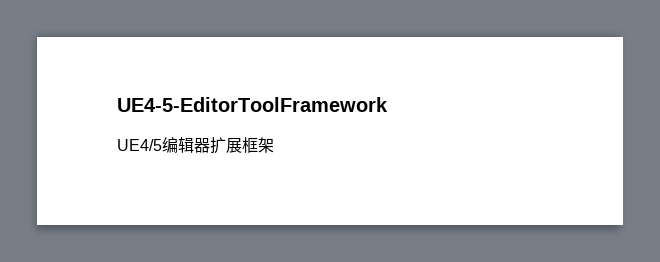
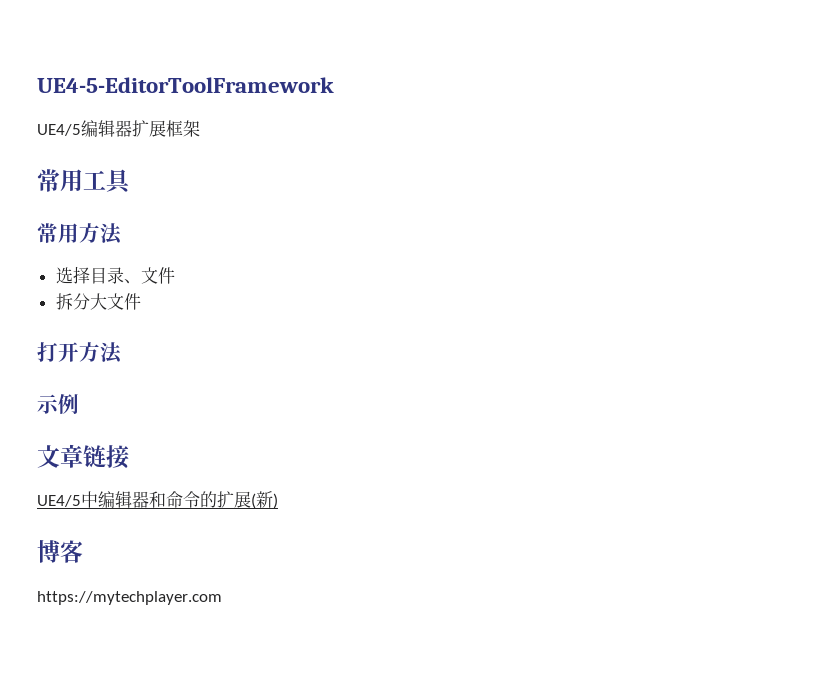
(274, 145) none -> [37,169,132,194] [37,223,123,245] [55,266,175,284] [55,293,141,310] [37,342,123,364] [37,393,79,414] [37,444,129,469] [37,491,278,509] [37,540,83,563] [37,591,222,605] // 常用工具 // 常用方法 // 选择目录、文件 // 拆分大文件 // 打开方法 // 示例 // 文章链接 // UE4/5中编辑器和命令的扩展(新) // 博客 // https://mytechplayer.com

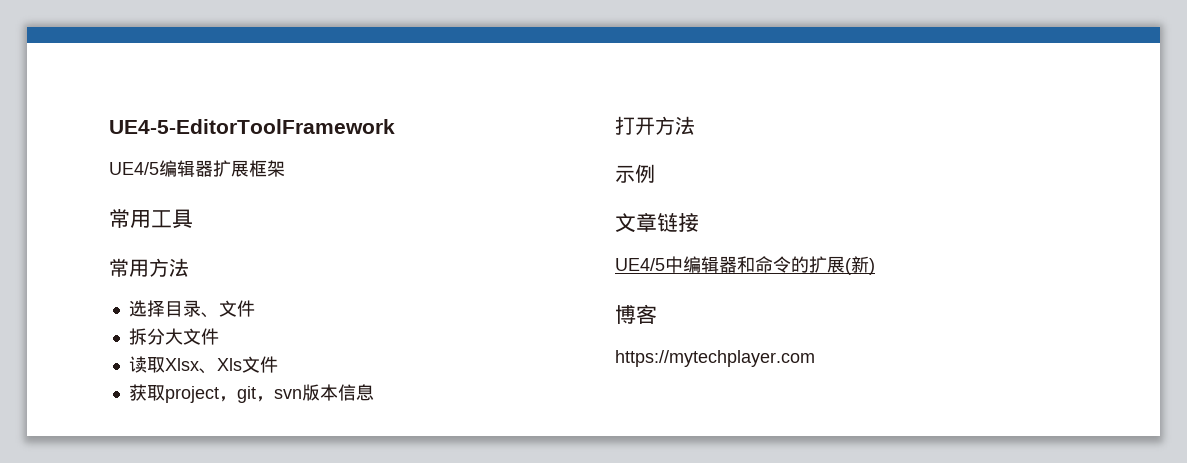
(141, 301) none -> [128,356,278,374] [128,384,374,403] // 读取Xlsx、Xls文件 // 获取project，git，svn版本信息

